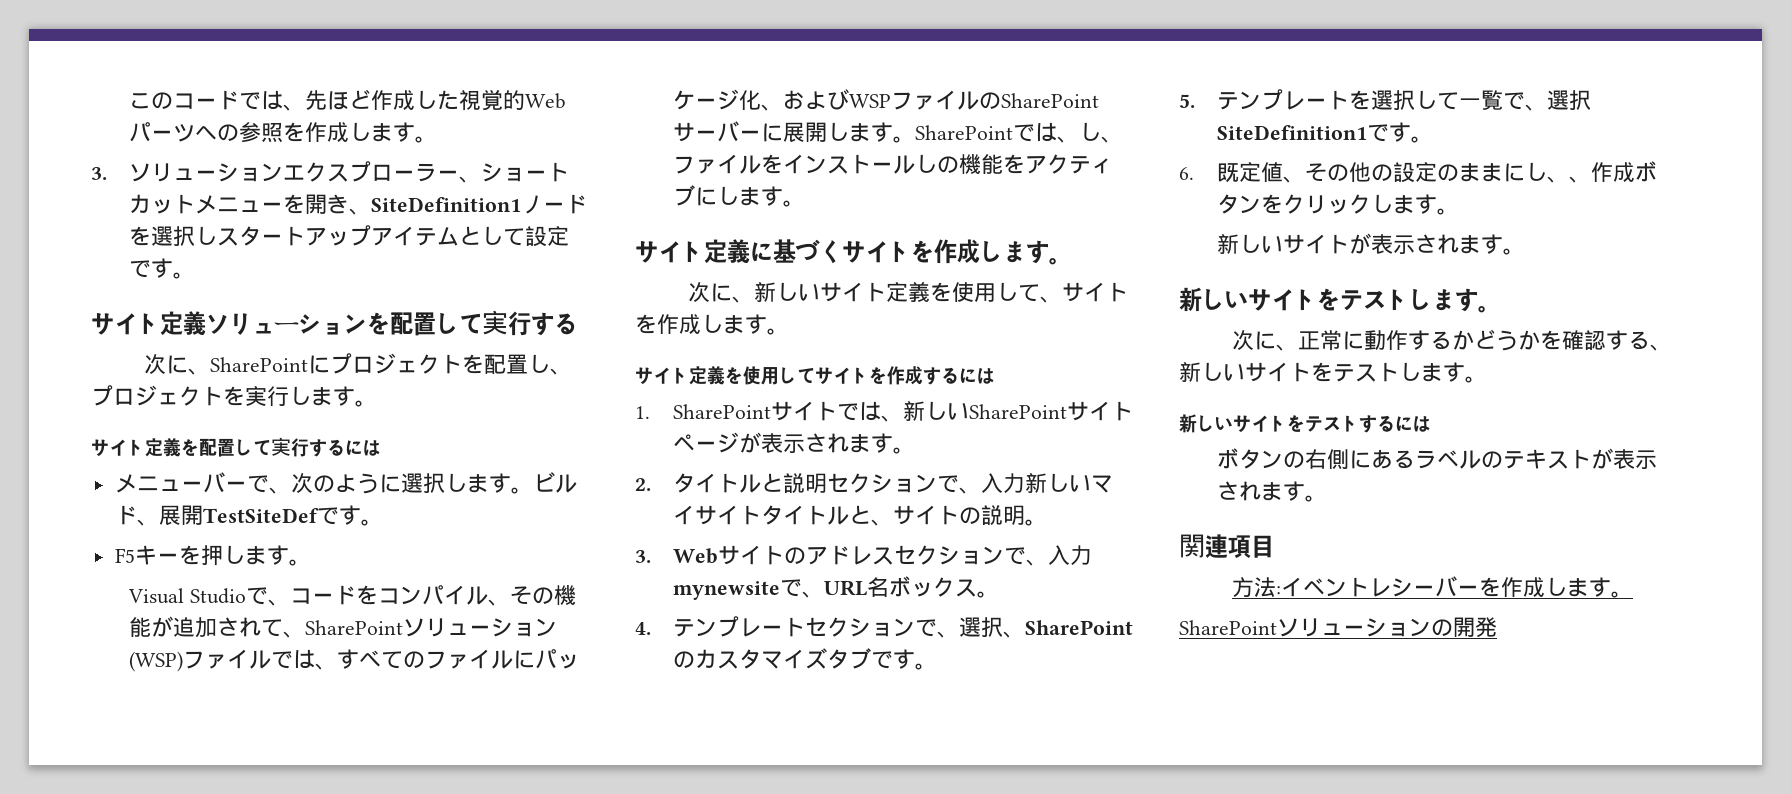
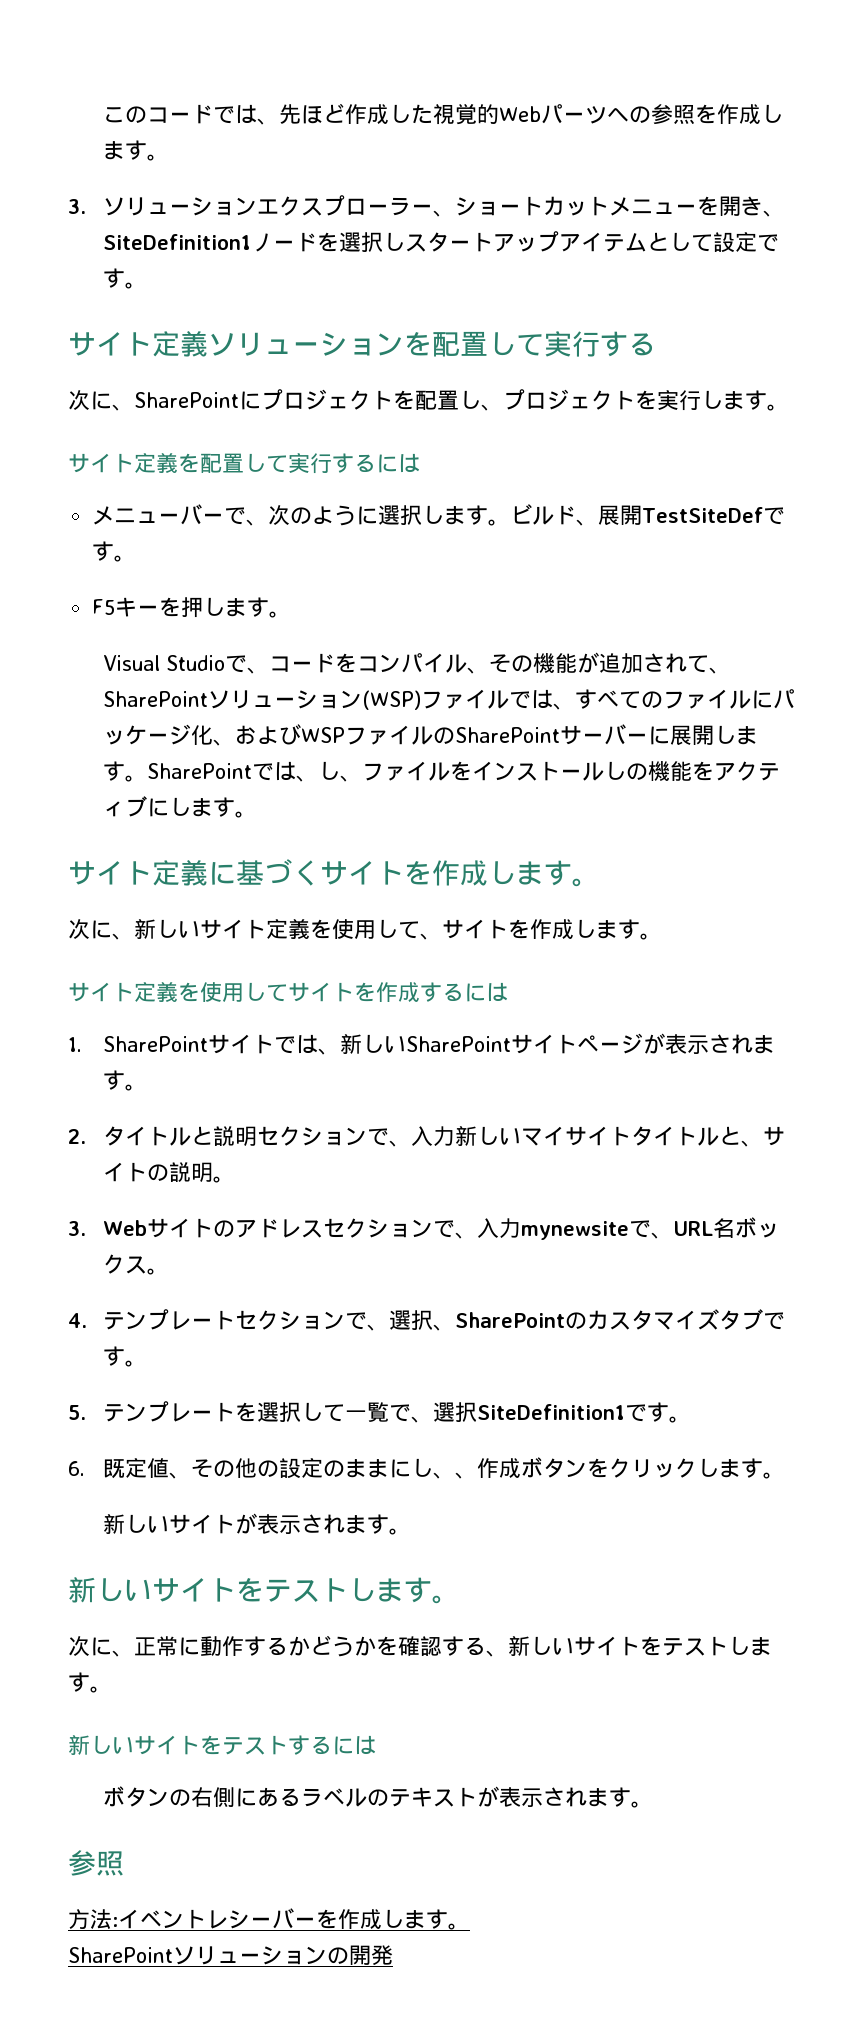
[1179,534,1274,559] 関連項目 -> [68,1850,124,1876] 参照

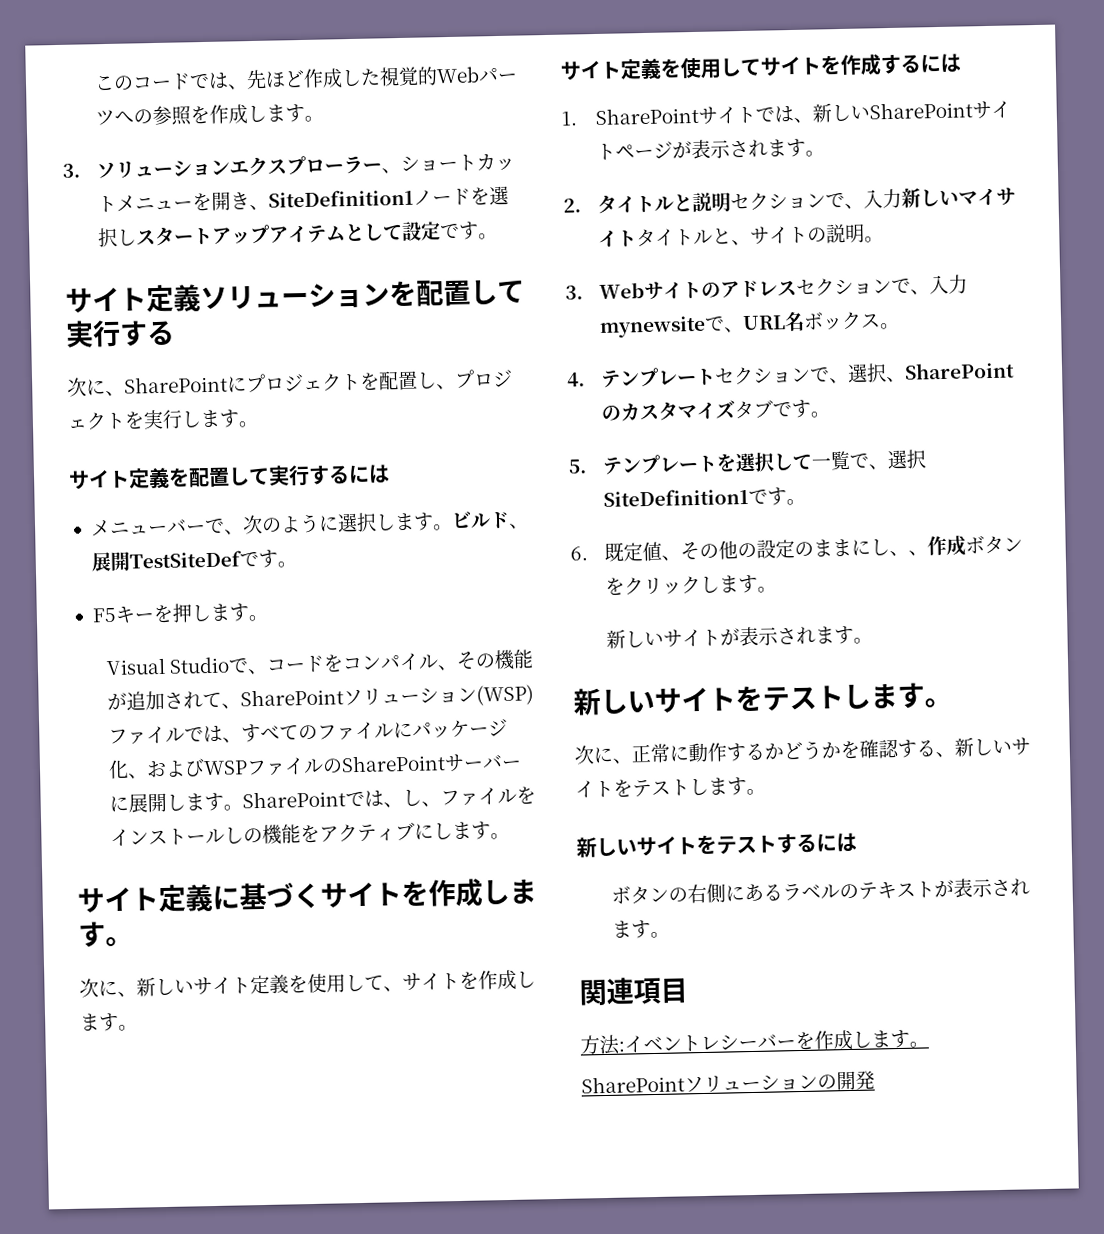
[68,1850,124,1876] 参照 -> [579,977,688,1006] 関連項目

